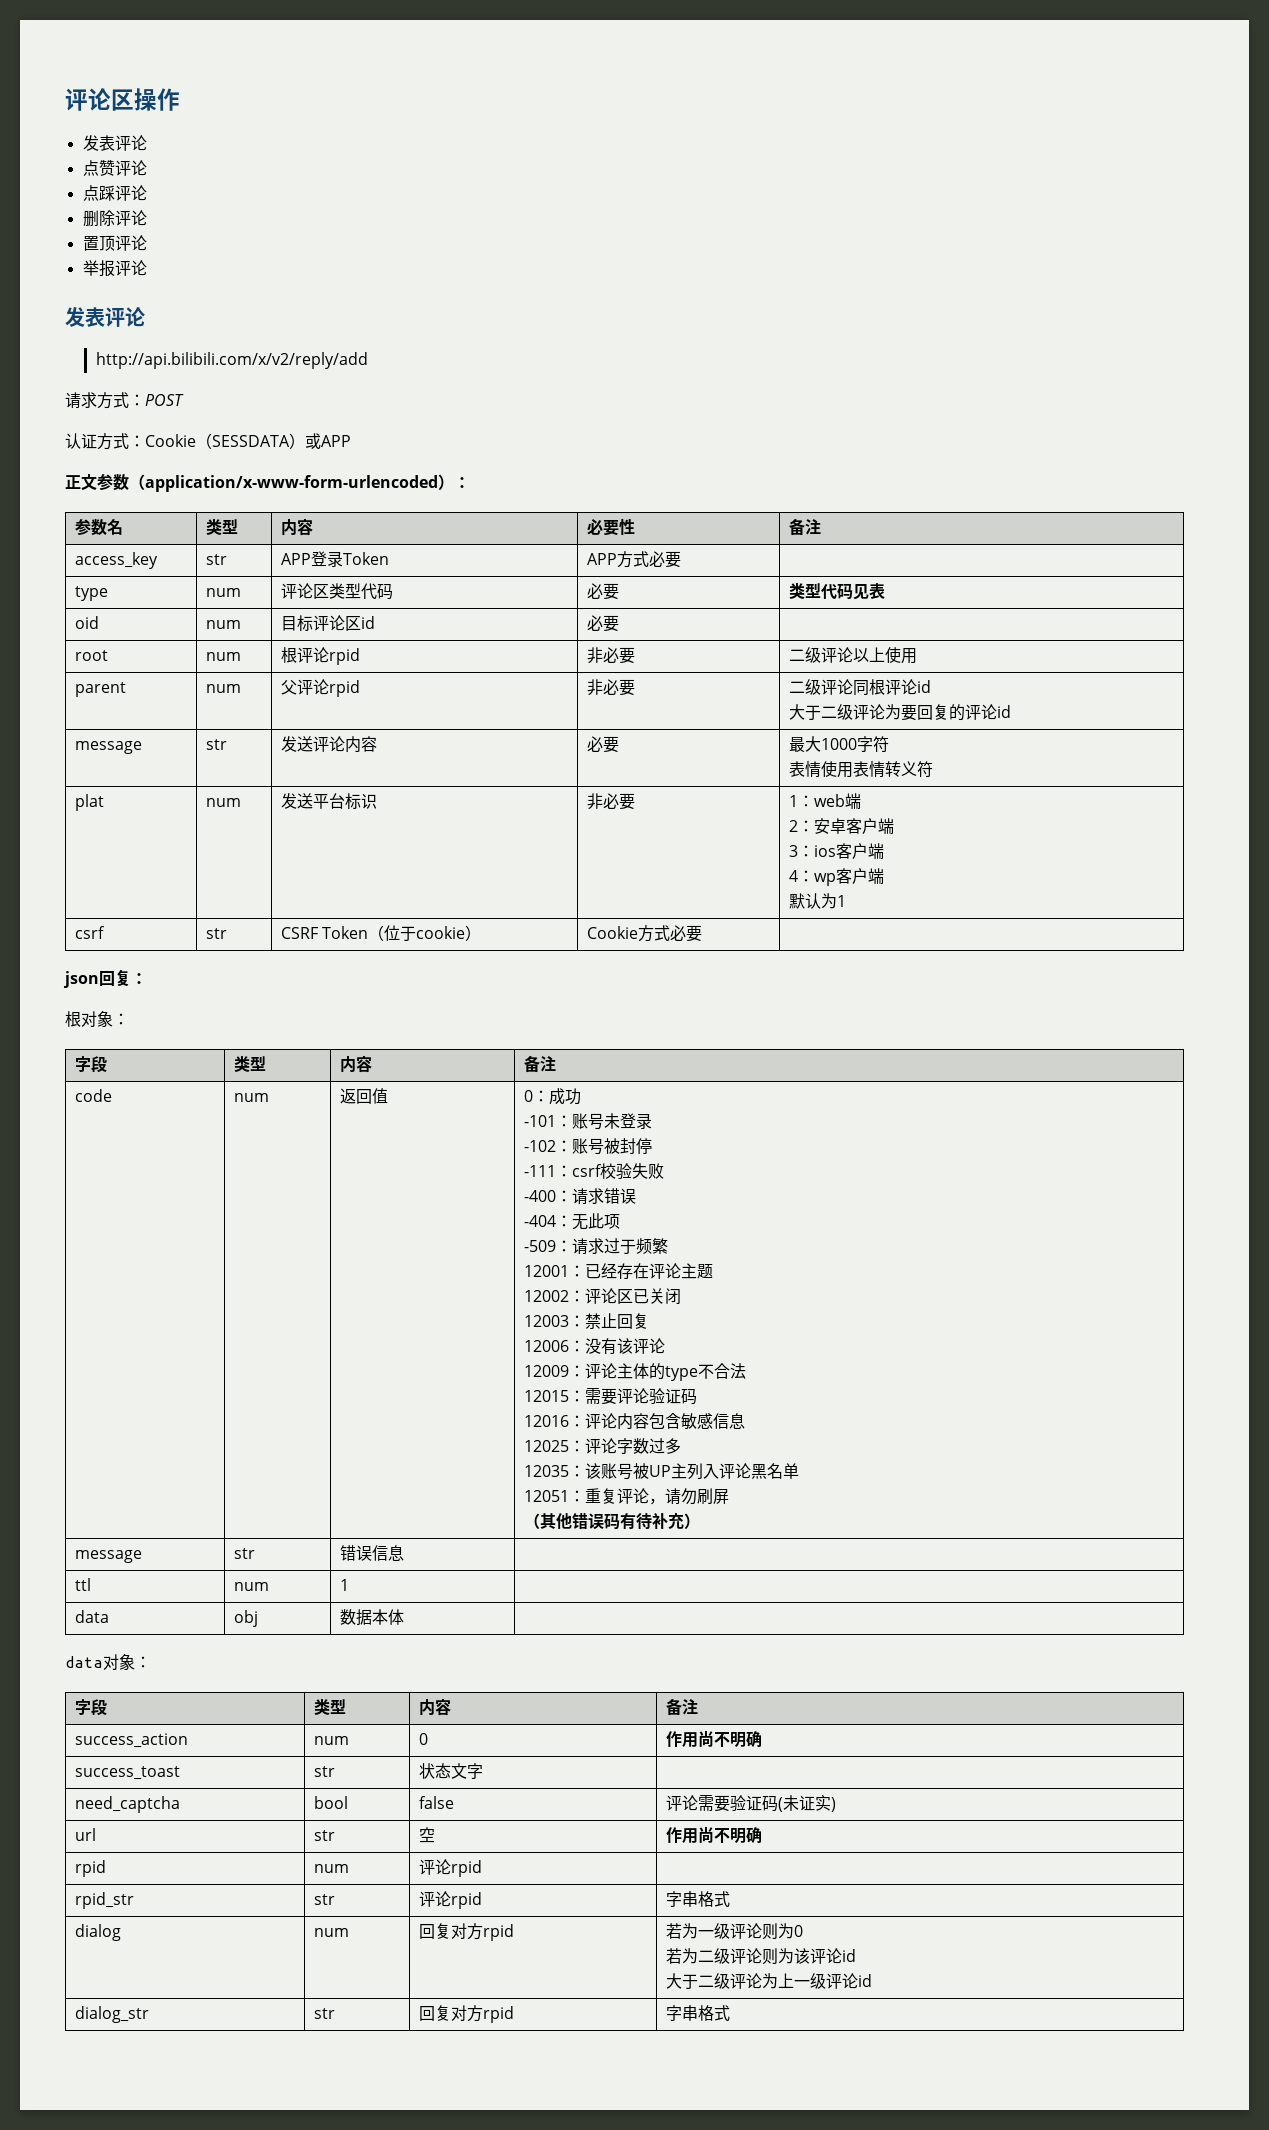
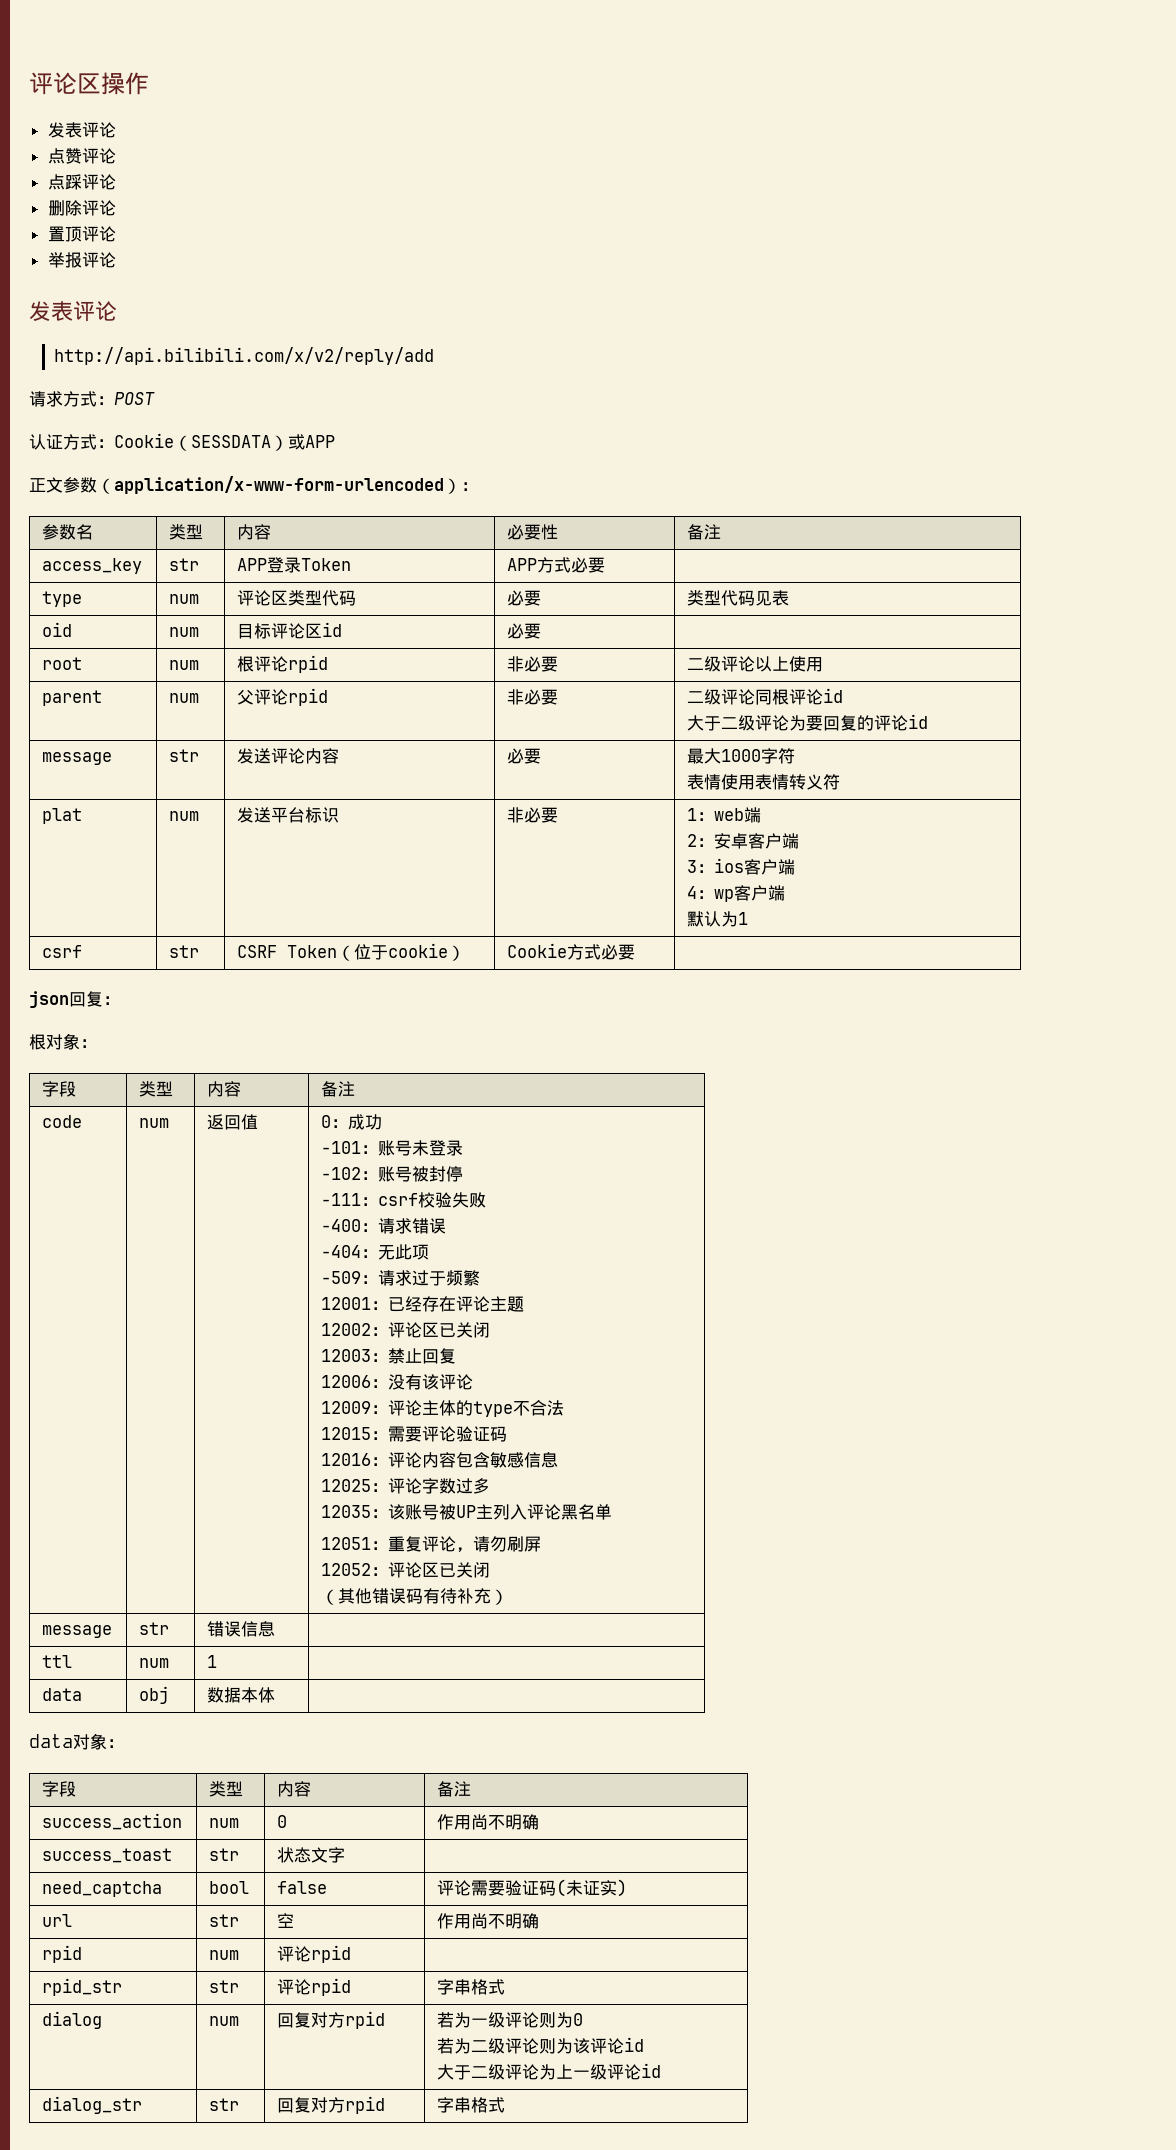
(729, 1496) none -> [321,1562,491,1578] // 12052：评论区已关闭

